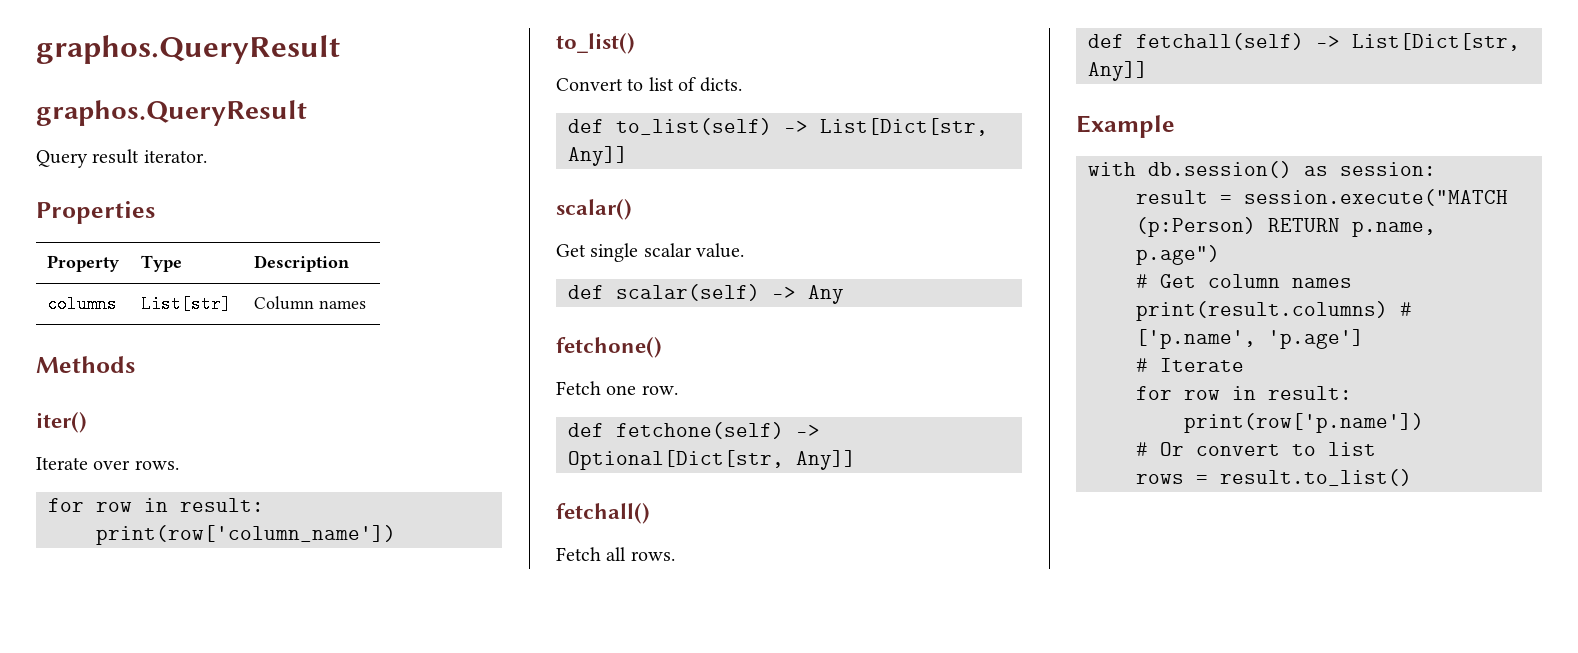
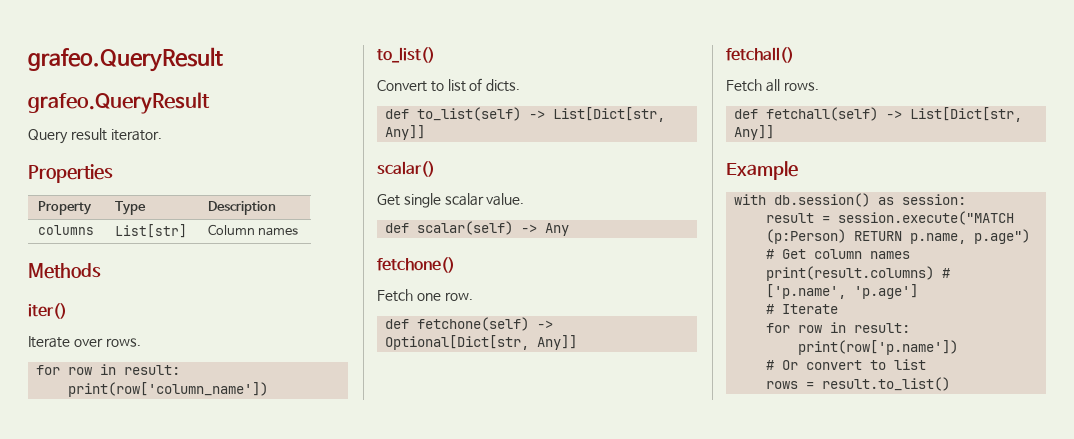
[36,35,340,64] [36,100,307,126] graphos.QueryResult // graphos.QueryResult -> [28,47,223,72] [28,92,210,114] grafeo.QueryResult // grafeo.QueryResult

